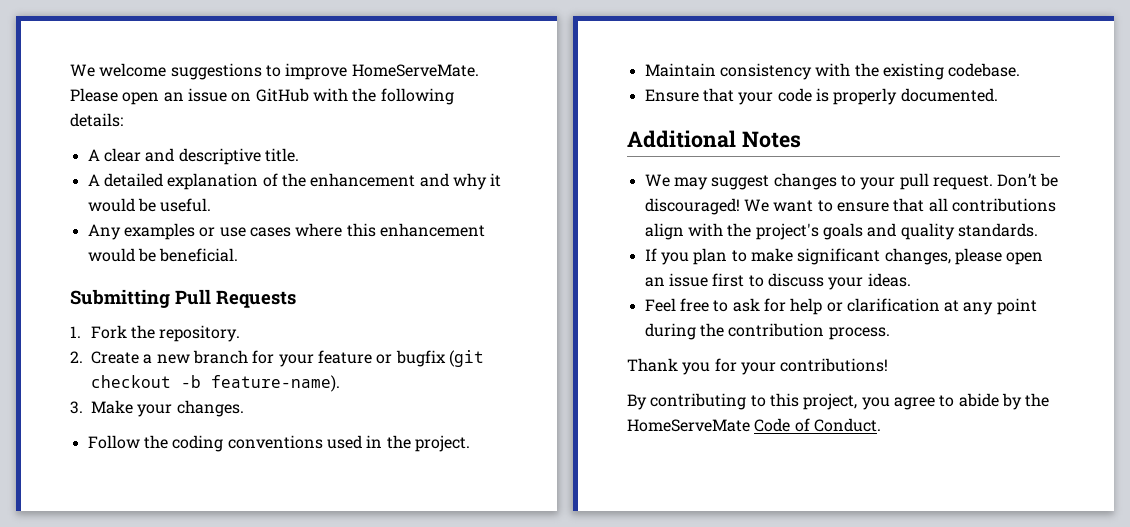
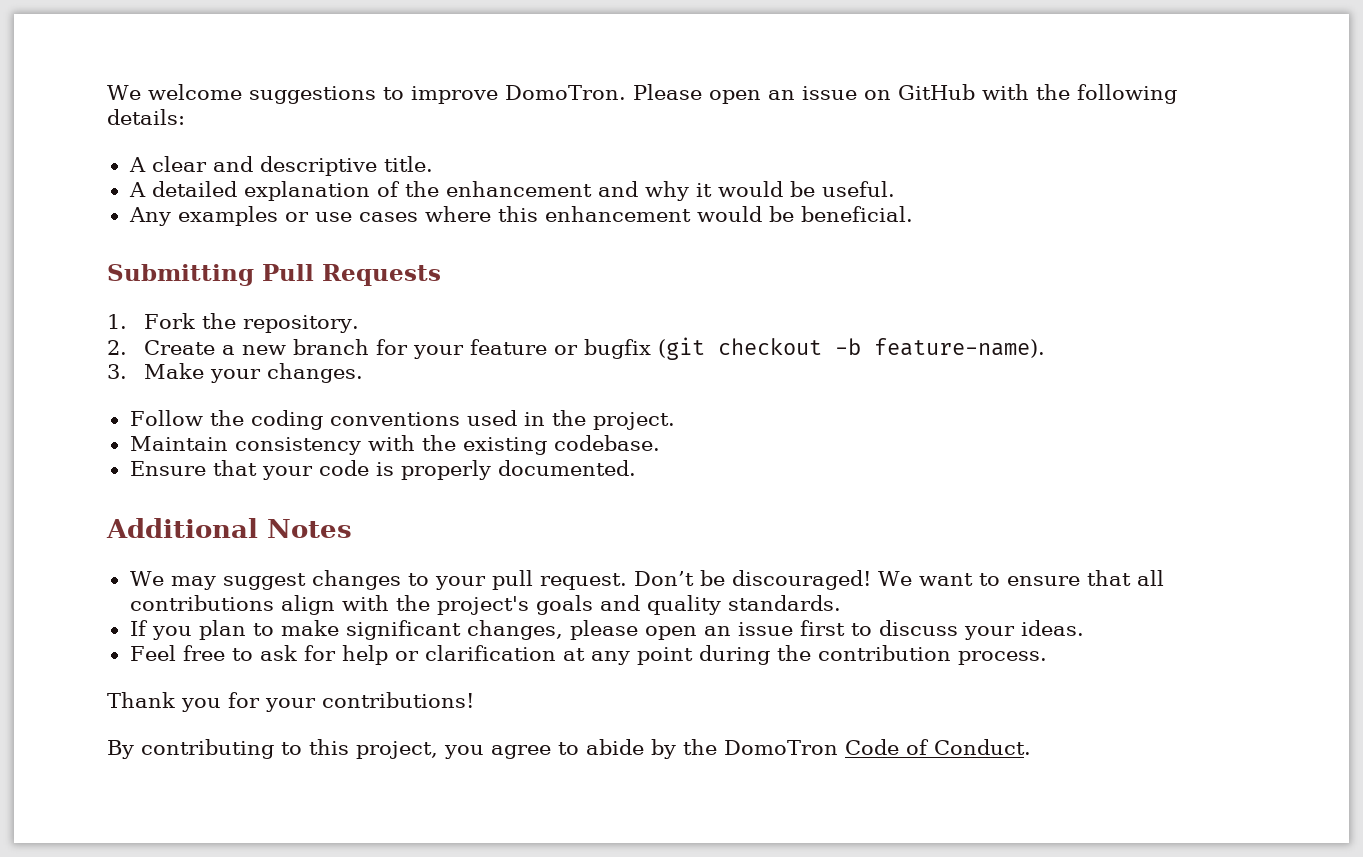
[351,64,479,77] HomeServeMate. -> [504,85,626,100] DomoTron.
[627,419,750,432] HomeServeMate -> [724,740,838,755] DomoTron

